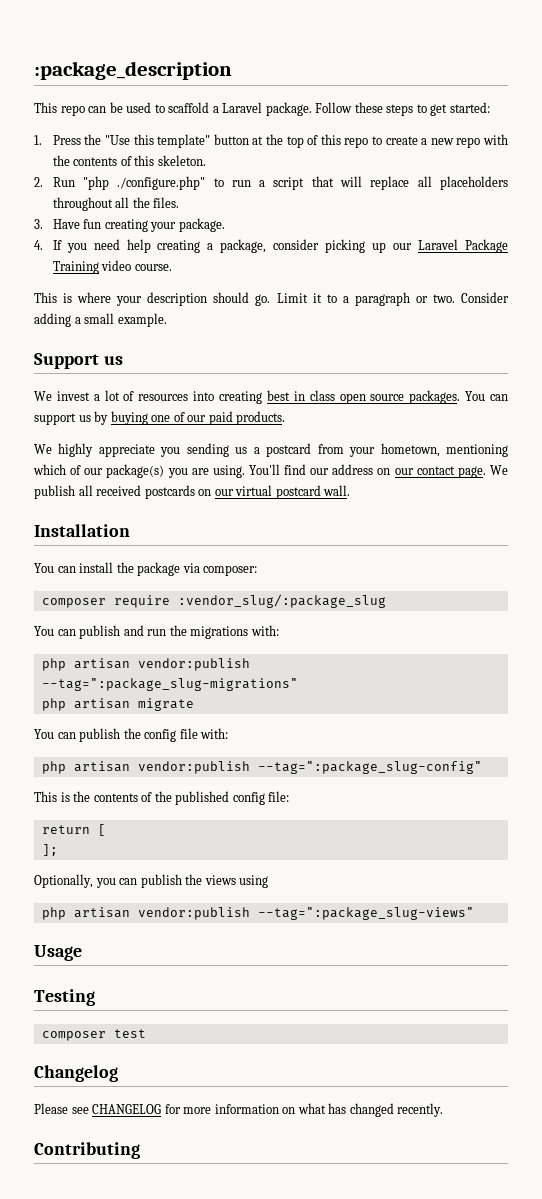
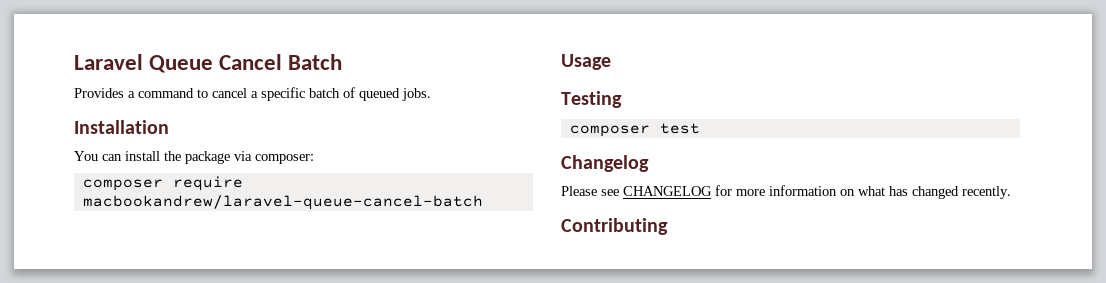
[34,61,232,80] [34,102,490,116] [34,134,508,148] [52,155,206,166] [34,176,508,190] [52,197,180,211] [34,218,225,232] [34,239,508,253] [52,260,172,274] [34,292,509,306] [34,313,167,327] [34,353,123,369] [34,390,509,404] [34,411,286,425] [34,443,508,457] [33,464,508,478] [34,485,351,499] :package_description // This repo can be used to scaffold a Laravel package. Follow these steps to get started: // 1. Press the "Use this template" button at the top of this repo to create a new repo with the contents of this skeleton. // 2. Run "php ./configure.php" to run a script that will replace all placeholders throughout all the files. // 3. Have fun creating your package. // 4. If you need help creating a package, consider picking up our Laravel Package Training video course. // This is where your description should go. Limit it to a paragraph or two. Consider adding a small example. // Support us // We invest a lot of resources into creating best in class open source packages. You can support us by buying one of our paid products. // We highly appreciate you sending us a postcard from your hometown, mentioning which of our package(s) you are using. You'll find our address on our contact page. We publish all received postcards on our virtual postcard wall. -> [74,54,343,73] [74,87,431,101] Laravel Queue Cancel Batch // Provides a command to cancel a specific batch of queued jobs.
[177,594,386,608] [34,625,279,639] [41,658,250,671] [41,678,298,691] [41,698,194,711] [34,728,229,742] [41,761,482,774] [34,791,290,805] [41,824,106,836] [41,844,58,856] [34,874,269,888] [41,907,474,920] :vendor_slug/:package_slug // You can publish and run the migrations with: // php artisan vendor:publish --tag=":package_slug-migrations" // php artisan migrate // You can publish the config file with: // php artisan vendor:publish --tag=":package_slug-config" // This is the contents of the published config file: // return [ // ]; // Optionally, you can publish the views using // php artisan vendor:publish --tag=":package_slug-views" -> [82,195,483,210] macbookandrew/laravel-queue-cancel-batch

